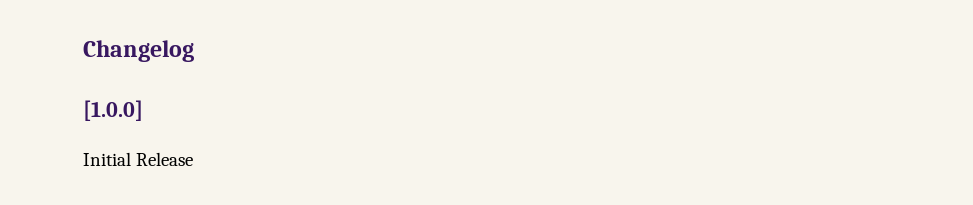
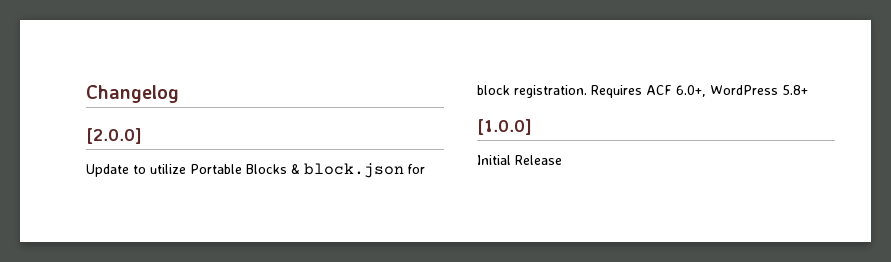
(194, 51) none -> [86,128,142,144] [86,163,425,178] [477,85,808,98] // [2.0.0] // Update to utilize Portable Blocks & block.json for block registration. Requires ACF 6.0+, WordPress 5.8+

